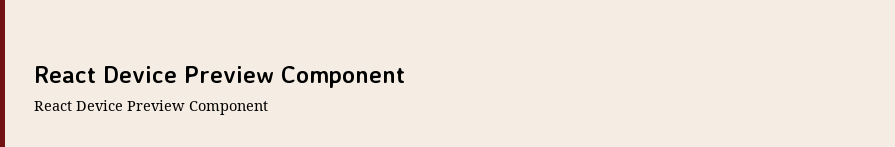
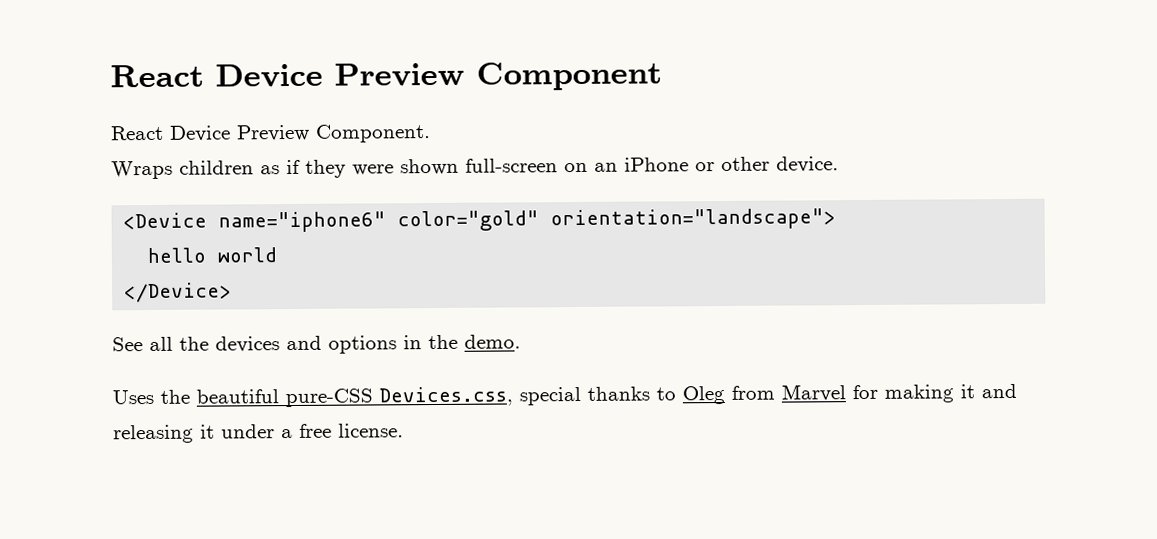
[189,101,268,115] Component -> [315,124,431,143] [111,156,839,180] [123,208,837,233] [147,247,278,264] [124,282,233,303] [112,334,521,354] [112,383,1017,408] [113,423,404,444] Component. // Wraps children as if they were shown full-screen on an iPhone or other device. // <Device name="iphone6" color="gold" orientation="landscape"> // hello world // </Device> // See all the devices and options in the demo. // Uses the beautiful pure-CSS Devices.css, special thanks to Oleg from Marvel for making it and releasing it under a free license.

